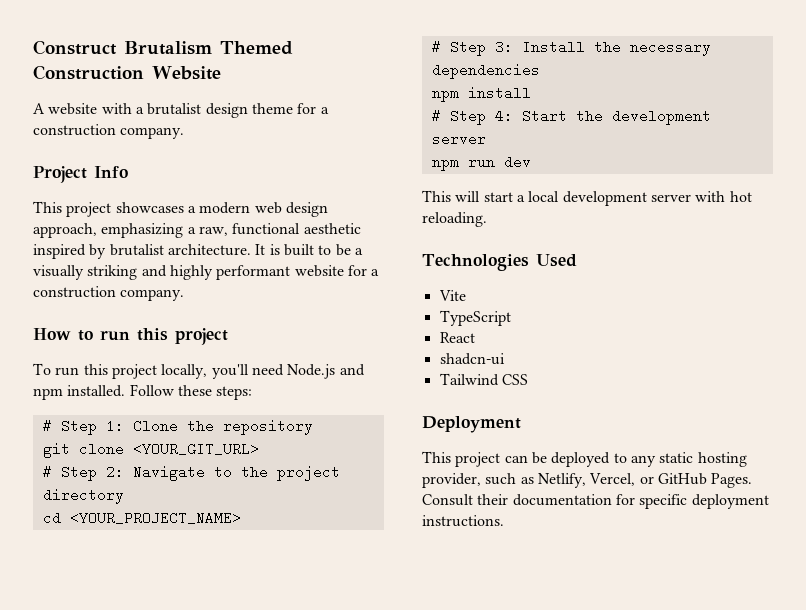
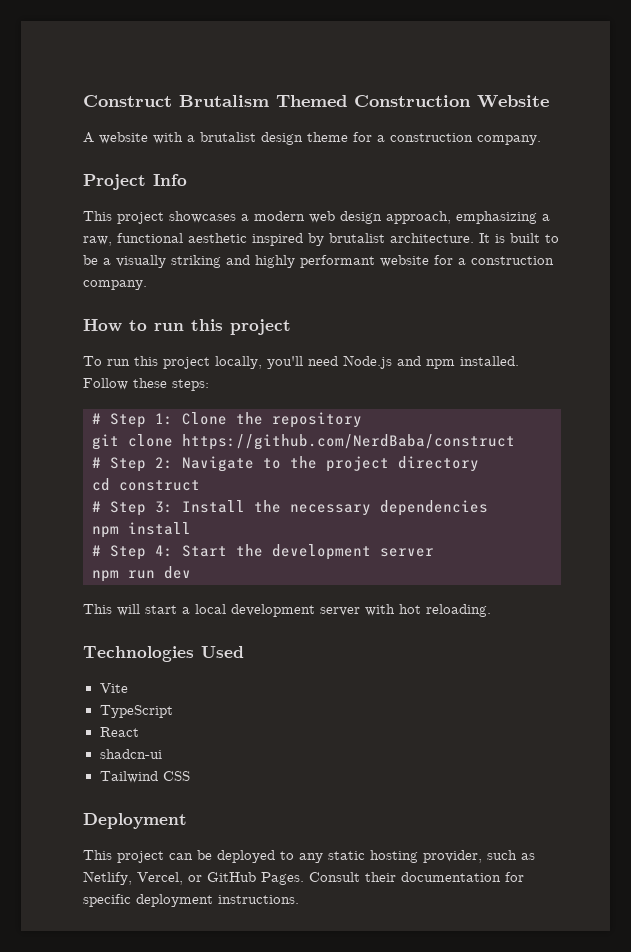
[132,442,259,456] <YOUR_GIT_URL> -> [182,434,515,450] https://github.com/NerdBaba/construct
[69,511,241,525] <YOUR_PROJECT_NAME> -> [119,480,200,491] construct

